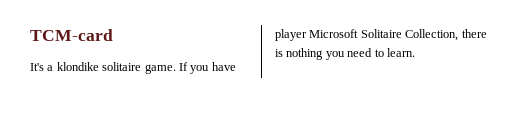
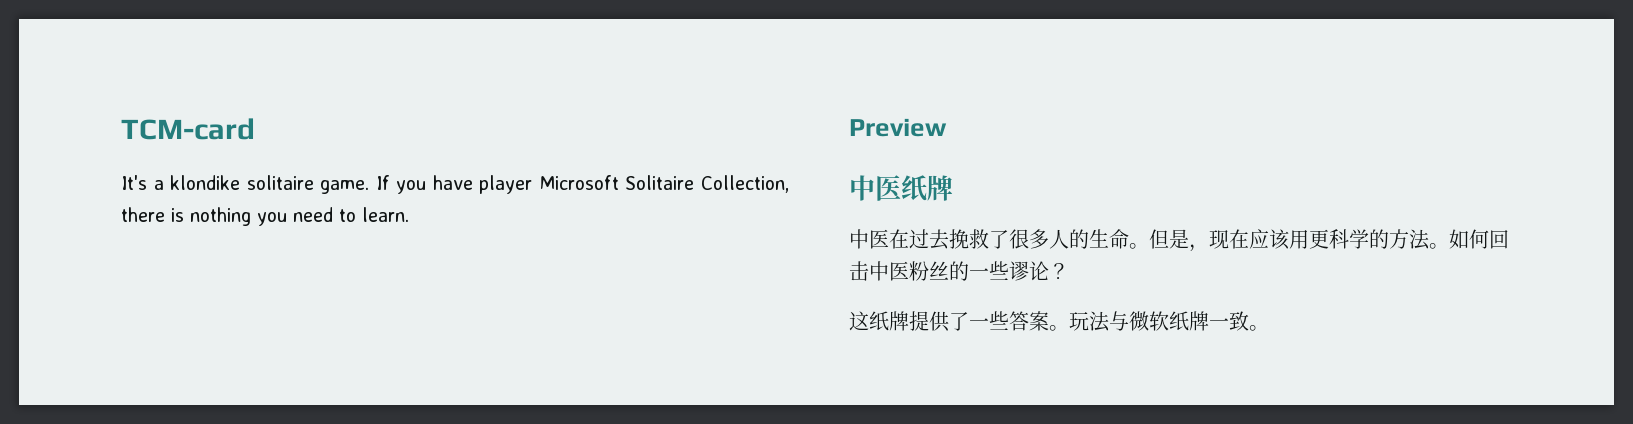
(415, 52) none -> [849,118,947,137] [849,175,953,201] [849,229,1509,252] [849,261,1069,281] [849,311,1269,332] // Preview // 中医纸牌 // 中医在过去挽救了很多人的生命。但是，现在应该用更科学的方法。如何回击中医粉丝的一些谬论？ // 这纸牌提供了一些答案。玩法与微软纸牌一致。

